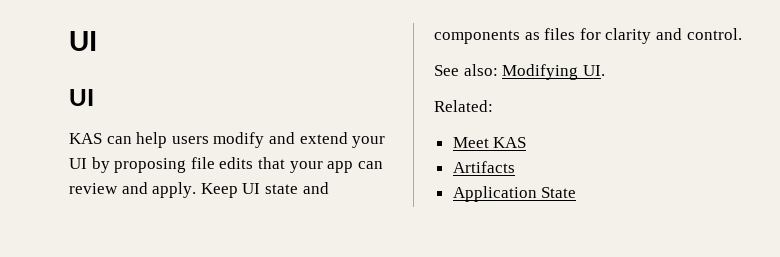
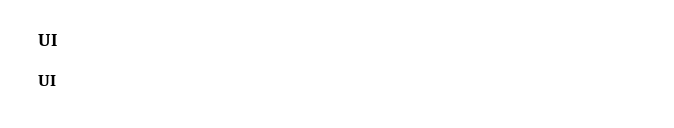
[69,132,386,148] [69,157,383,173] [69,182,329,198] [434,28,742,44] [434,64,605,80] [434,100,493,112] [452,137,527,148] [452,161,515,173] [452,186,577,202] // KAS can help users modify and extend your UI by proposing file edits that your app can review and apply. Keep UI state and components as files for clarity and control. // See also: Modifying UI. // Related: // Meet KAS // Artifacts // Application State -> (56, 80) none

